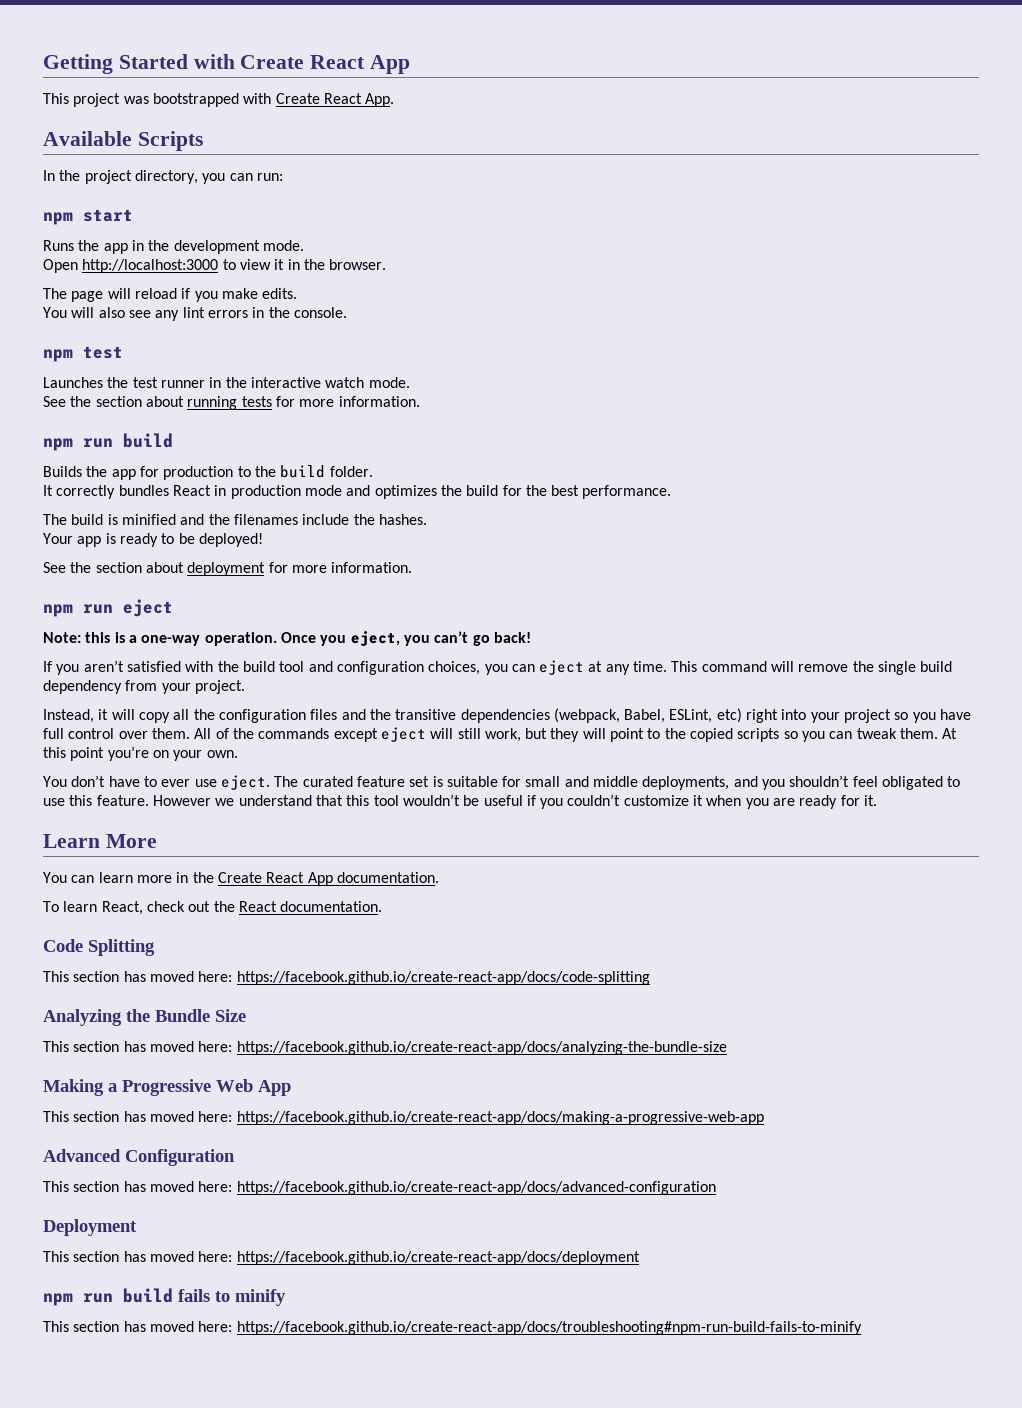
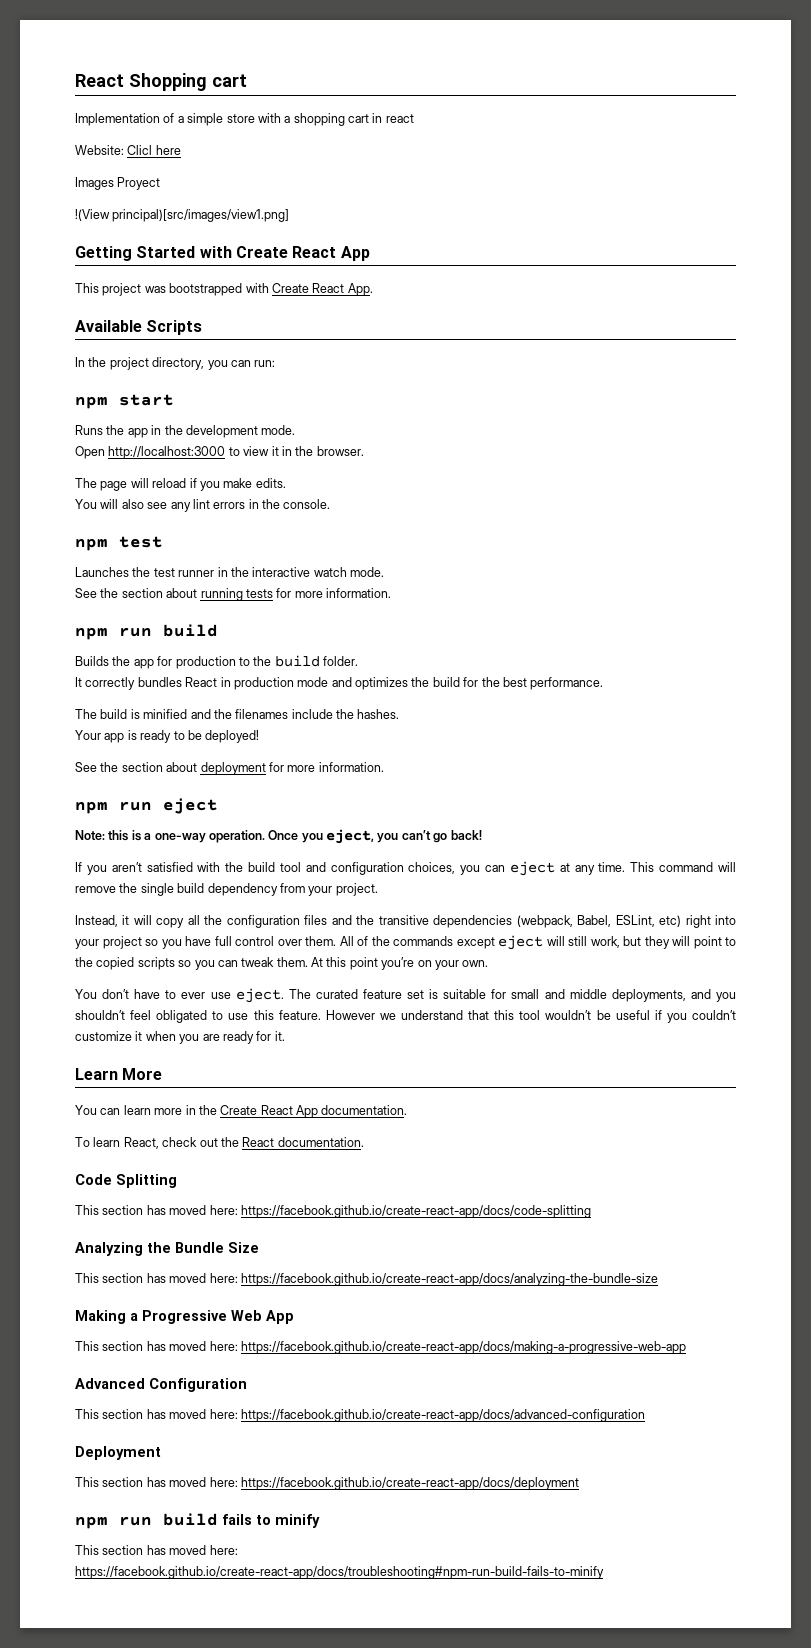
(43, 64) none -> [75,73,247,91] [75,113,414,126] [75,145,181,155] [75,177,161,190] [75,209,290,222] React Shopping cart // Implementation of a simple store with a shopping cart in react // Website: Clicl here // Images Proyect // !(View principal)[src/images/view1.png] //

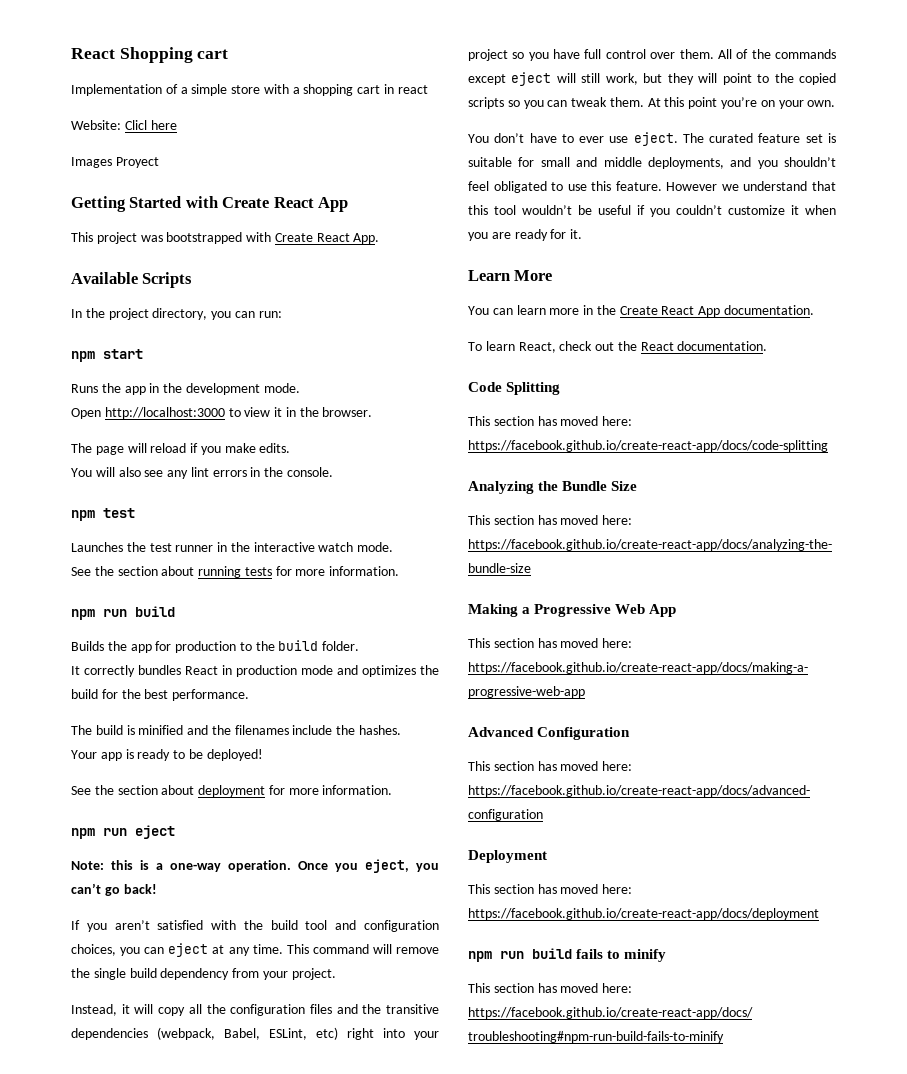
[75,209,290,222] // !(View principal)[src/images/view1.png] -> (159, 162) none

